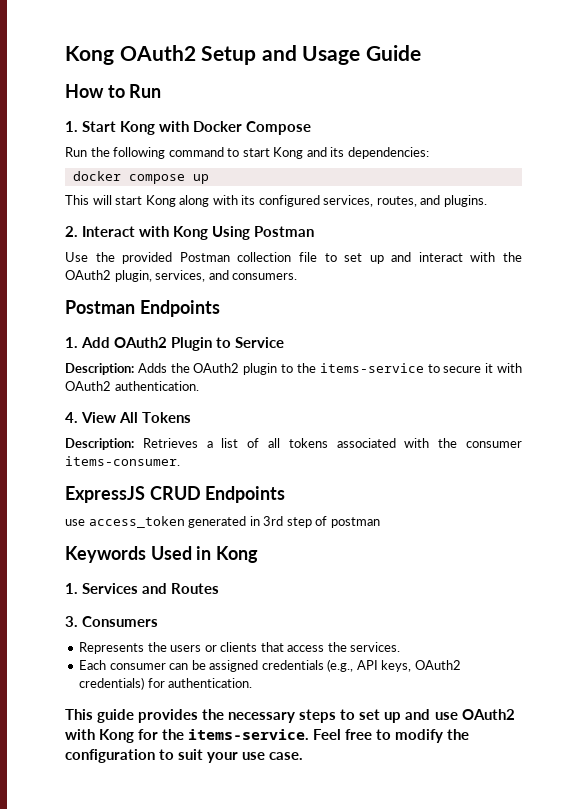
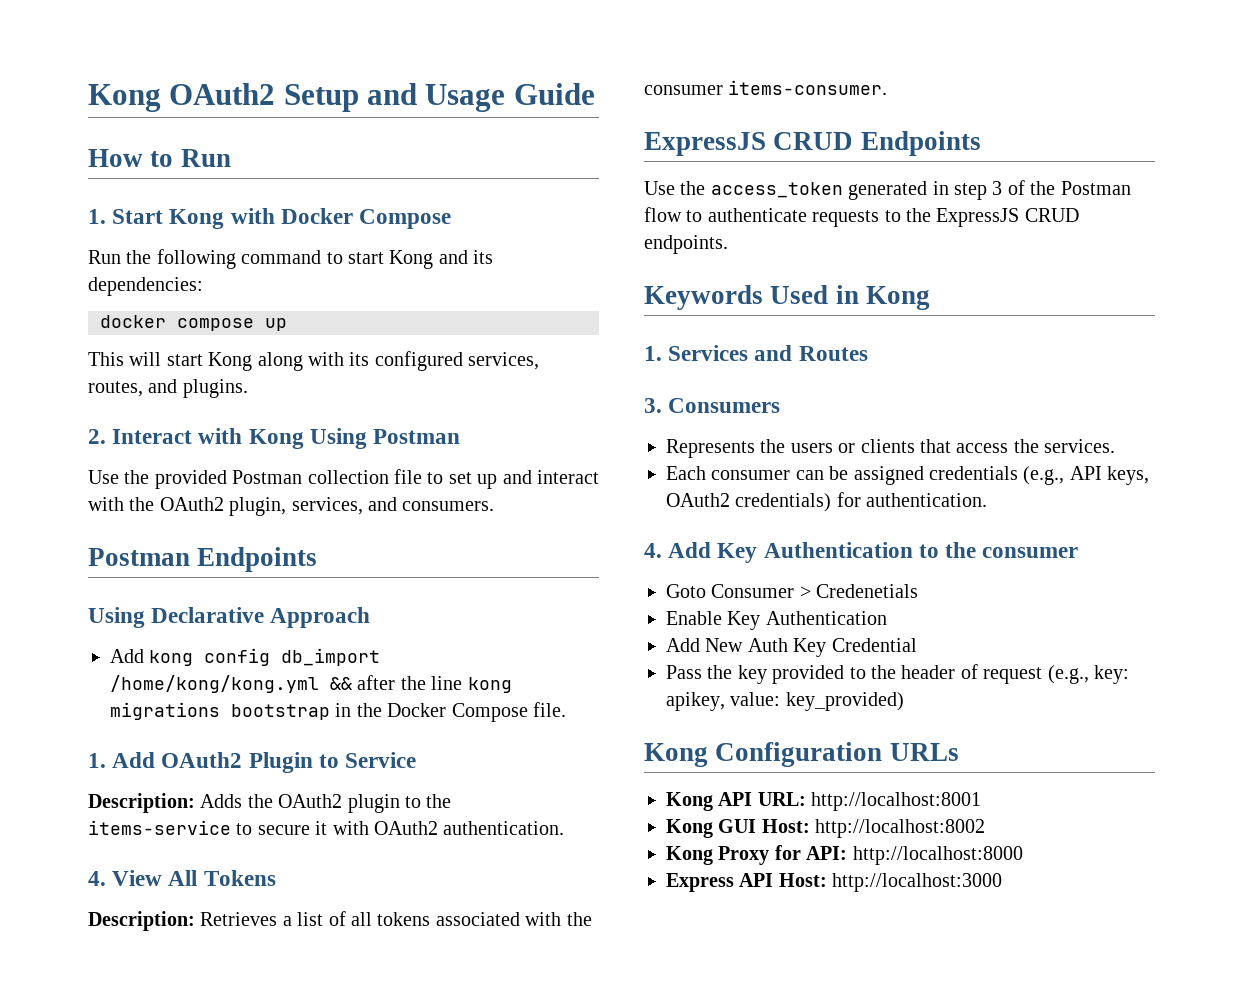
(220, 308) none -> [88,607,371,628] [110,648,381,666] [110,675,512,693] [110,702,566,722] // Using Declarative Approach // Add kong config db_import /home/kong/kong.yml && after the line kong migrations bootstrap in the Docker Compose file.
[65,519,85,526] use -> [644,181,706,195] Use the
[263,516,380,528] 3rd step of postman -> [954,180,1131,200] [644,207,1079,227] [644,235,728,254] step 3 of the Postman flow to authenticate requests to the ExpressJS CRUD endpoints.
[65,709,515,723] [65,729,470,743] [65,749,304,763] This guide provides the necessary steps to set up and use OAuth2 with Kong for the items-service. Feel free to modify the configuration to suit your use case. -> [644,542,1079,563] [666,584,919,598] [666,611,887,630] [666,638,917,657] [666,664,1129,684] [666,692,904,711] [644,742,959,767] [666,792,982,811] [666,819,986,838] [666,845,1023,865] [666,873,1003,892] 4. Add Key Authentication to the consumer // Goto Consumer > Credenetials // Enable Key Authentication // Add New Auth Key Credential // Pass the key provided to the header of request (e.g., key: apikey, value: key_provided) // Kong Configuration URLs // Kong API URL: http://localhost:8001 // Kong GUI Host: http://localhost:8002 // Kong Proxy for API: http://localhost:8000 // Express API Host: http://localhost:3000

